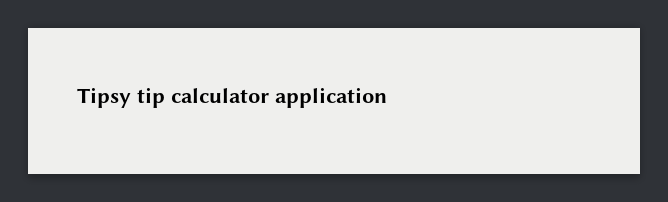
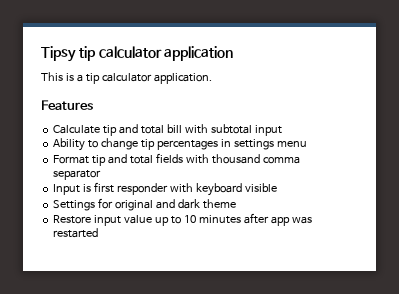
(387, 97) none -> [41,72,212,84] [41,100,93,110] [53,124,282,136] [53,138,307,151] [53,153,300,166] [53,170,102,180] [53,182,277,196] [53,198,236,211] [53,213,312,226] [53,228,99,238] // This is a tip calculator application. // Features // Calculate tip and total bill with subtotal input // Ability to change tip percentages in settings menu // Format tip and total fields with thousand comma separator // Input is first responder with keyboard visible // Settings for original and dark theme // Restore input value up to 10 minutes after app was restarted

